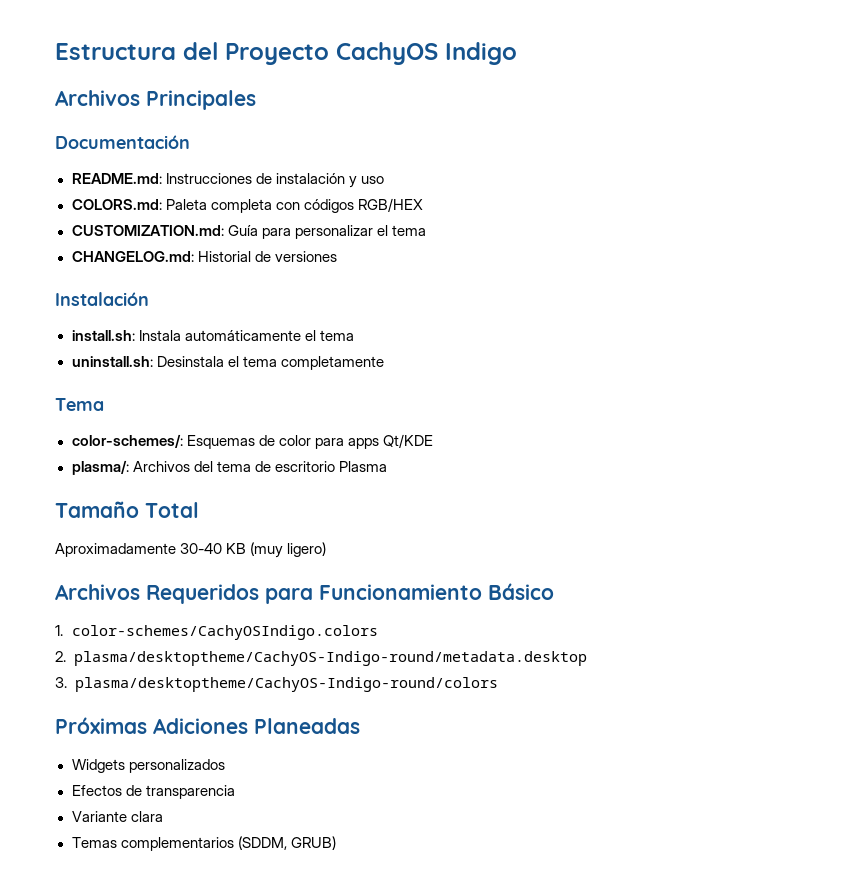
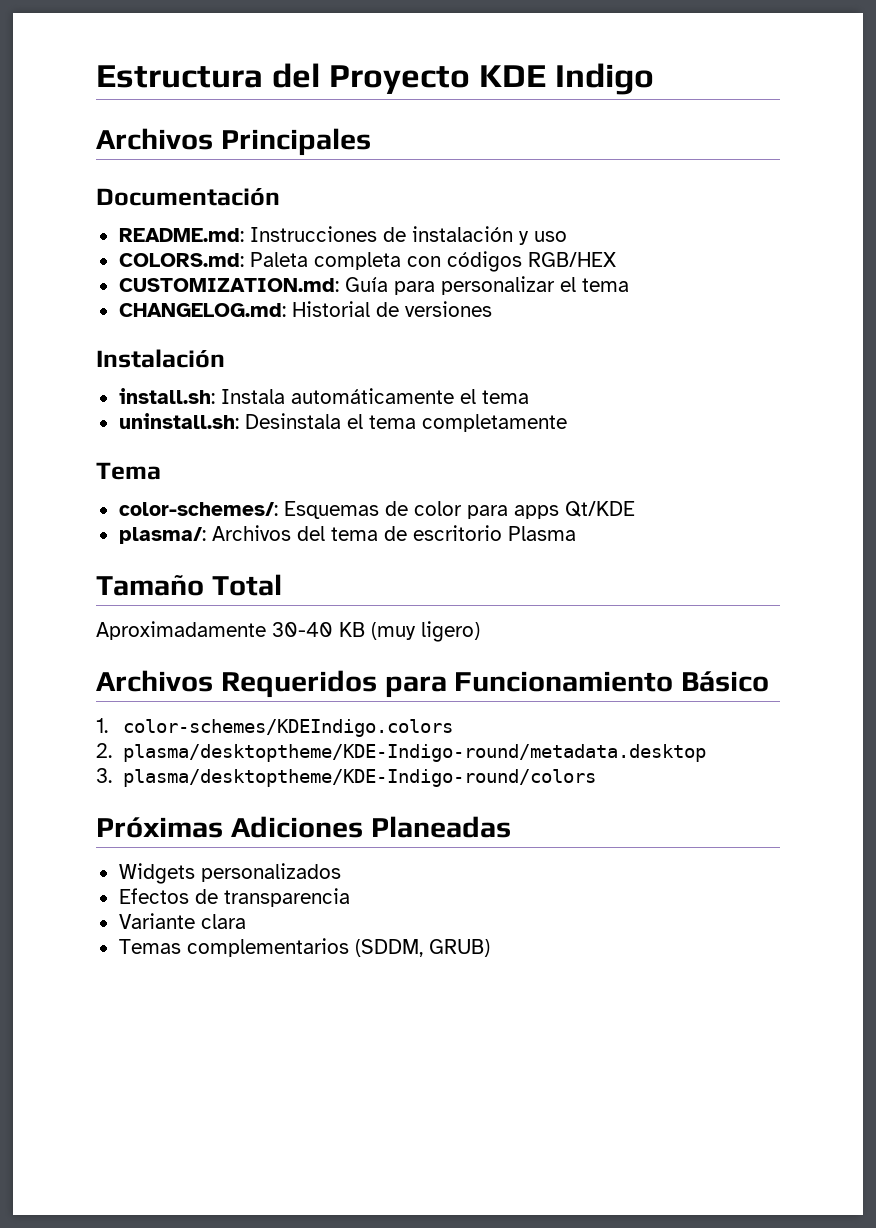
[336,42,438,65] CachyOS -> [479,65,547,87] KDE
[72,625,379,640] color-schemes/CachyOSIndigo.colors -> [122,719,453,737] color-schemes/KDEIndigo.colors
[73,651,587,666] plasma/desktoptheme/CachyOS-Indigo-round/metadata.desktop -> [122,744,706,762] plasma/desktoptheme/KDE-Indigo-round/metadata.desktop
[74,677,498,692] plasma/desktoptheme/CachyOS-Indigo-round/colors -> [122,769,596,787] plasma/desktoptheme/KDE-Indigo-round/colors

